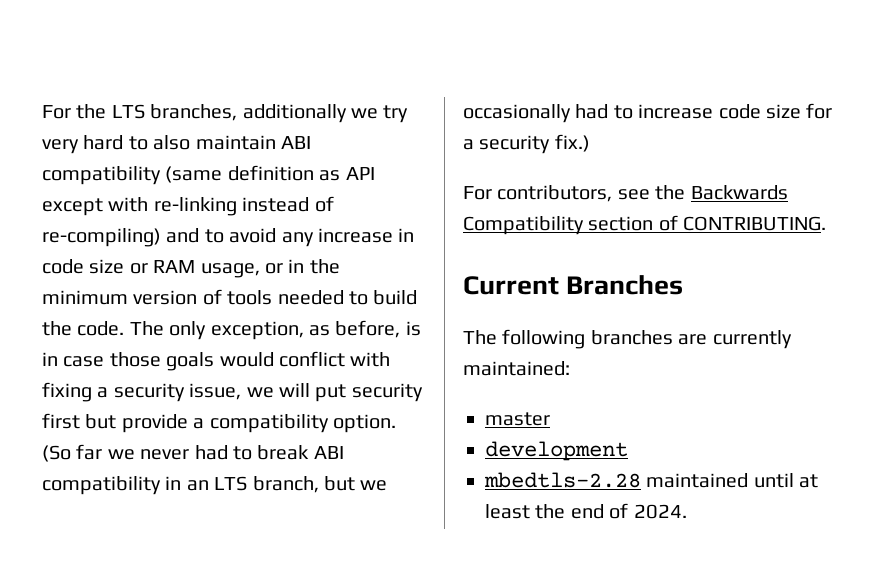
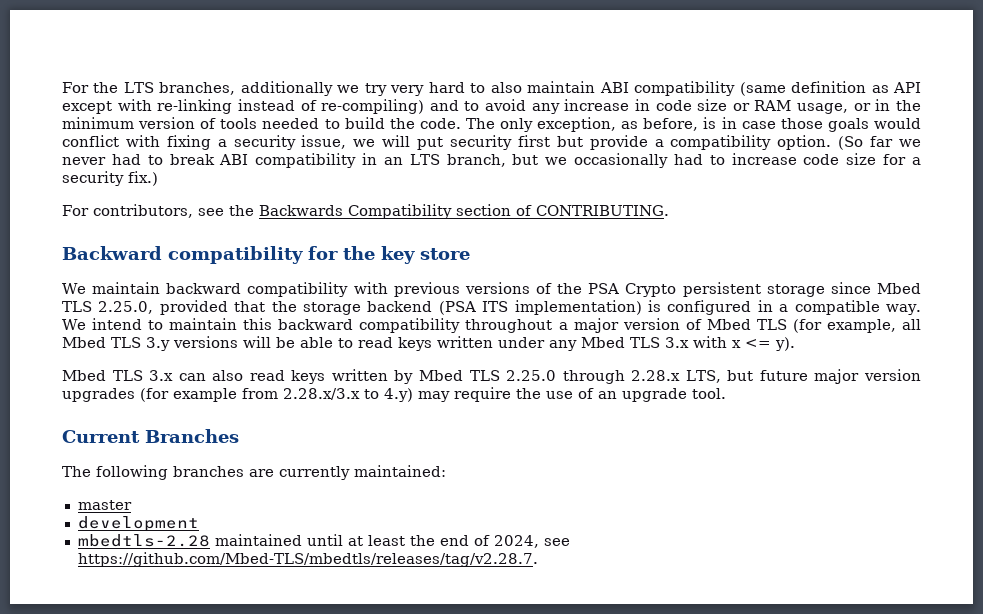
(827, 223) none -> [62,246,470,264] [62,282,921,297] [62,300,922,315] [62,318,921,333] [62,336,795,351] [62,369,921,384] [62,387,726,402] // Backward compatibility for the key store // We maintain backward compatibility with previous versions of the PSA Crypto persistent storage since Mbed TLS 2.25.0, provided that the storage backend (PSA ITS implementation) is configured in a compatible way. We intend to maintain this backward compatibility throughout a major version of Mbed TLS (for example, all Mbed TLS 3.y versions will be able to read keys written under any Mbed TLS 3.x with x <= y). // Mbed TLS 3.x can also read keys written by Mbed TLS 2.25.0 through 2.28.x LTS, but future major version upgrades (for example from 2.28.x/3.x to 4.y) may require the use of an upgrade tool.
[633,504,687,519] 2024. -> [493,535,570,548] [77,552,538,567] 2024, see https://github.com/Mbed-TLS/mbedtls/releases/tag/v2.28.7.

